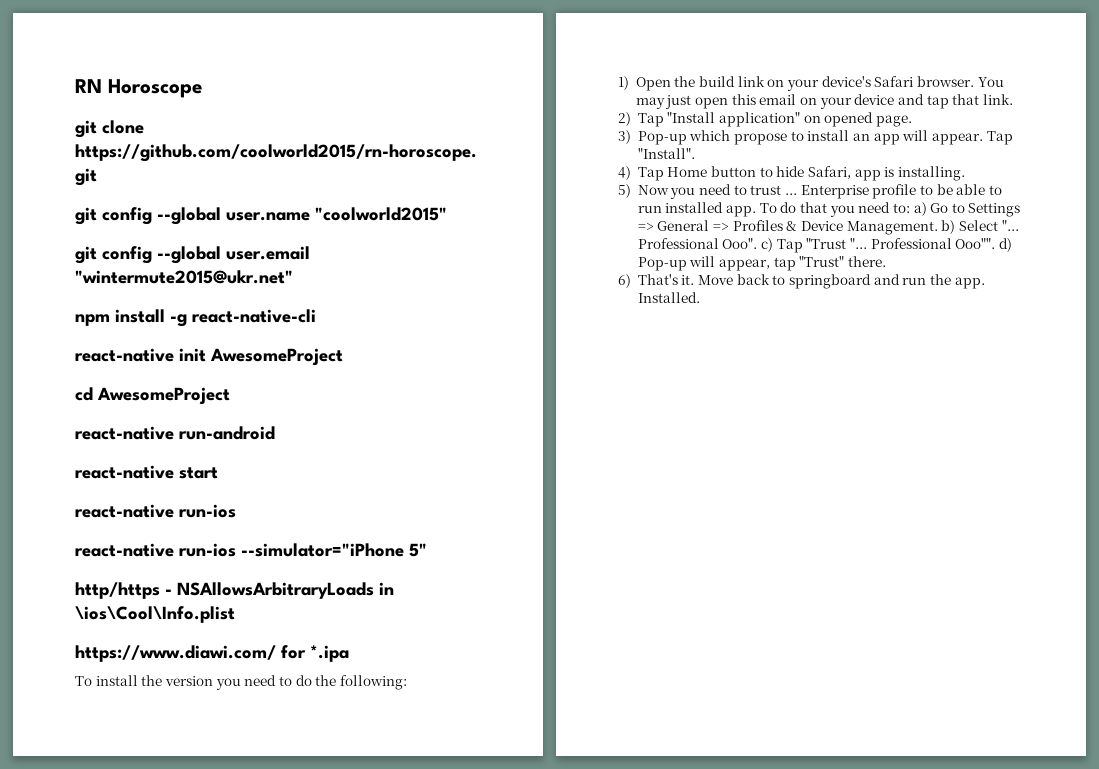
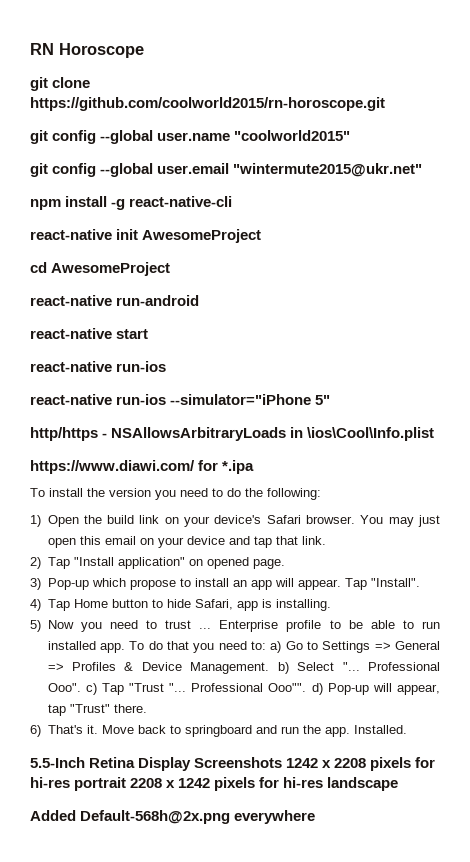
(700, 297) none -> [30,757,436,771] [30,777,399,791] [30,810,316,824] // 5.5-Inch Retina Display Screenshots 1242 x 2208 pixels for hi-res portrait 2208 x 1242 pixels for hi-res landscape // Added Default-568h@2x.png everywhere

